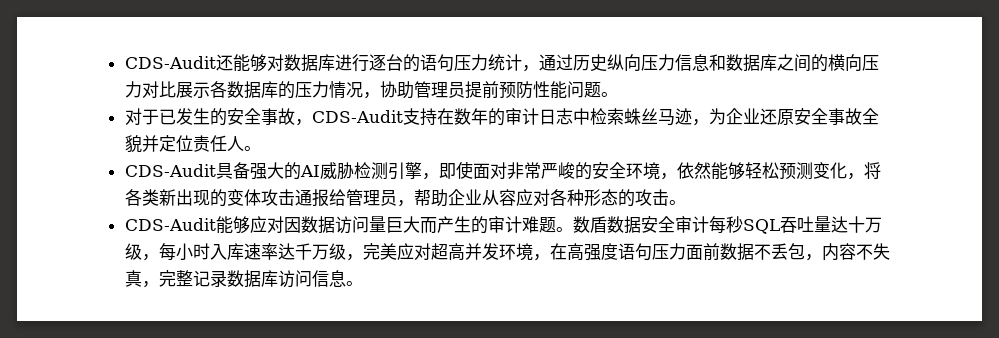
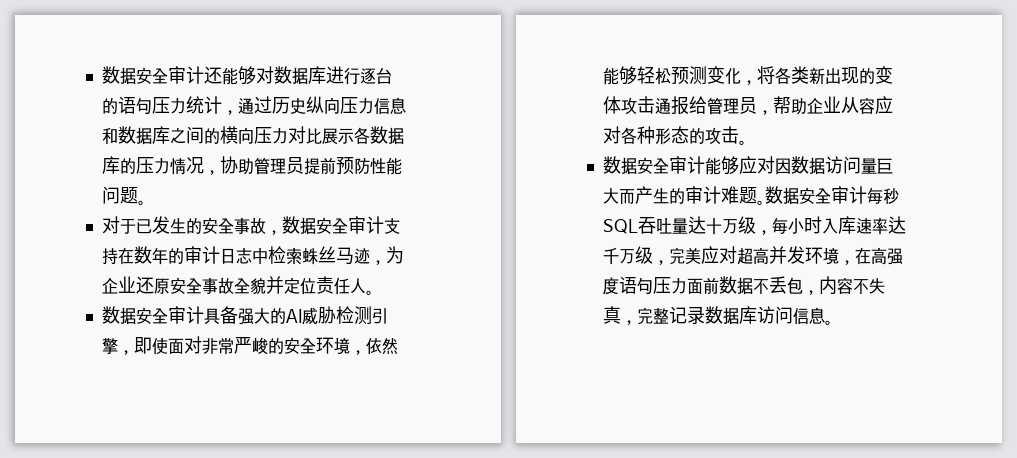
[124,56,216,69] CDS-Audit -> [101,66,204,85] 数据安全审计
[311,110,403,123] CDS-Audit -> [281,216,384,235] 数据安全审计
[124,164,216,177] CDS-Audit -> [101,306,204,325] 数据安全审计
[124,218,216,231] CDS-Audit -> [602,156,705,175] 数据安全审计
[589,216,624,233] 盾数 -> (783, 195) none

